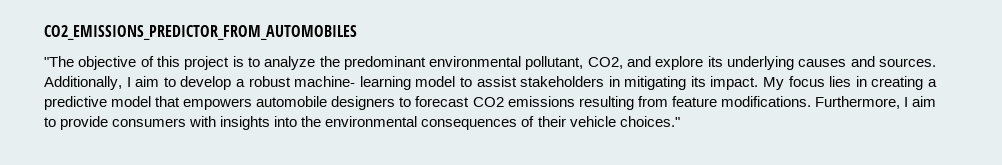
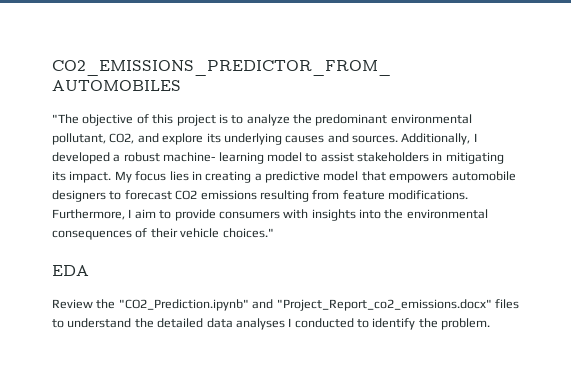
[135,76,232,90] aim to develop -> [52,152,110,164] developed
(680, 121) none -> [52,265,89,276] [52,299,519,311] [52,318,491,330] // EDA // Review the "CO2_Prediction.ipynb" and "Project_Report_co2_emissions.docx" files to understand the detailed data analyses I conducted to identify the problem.

